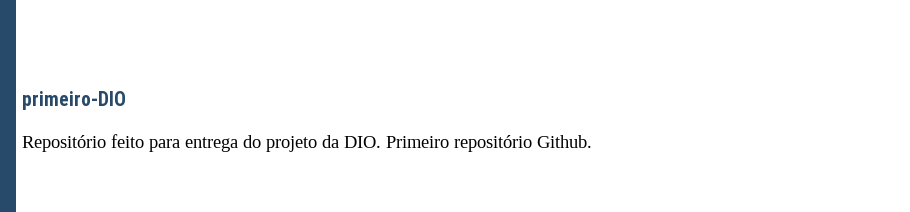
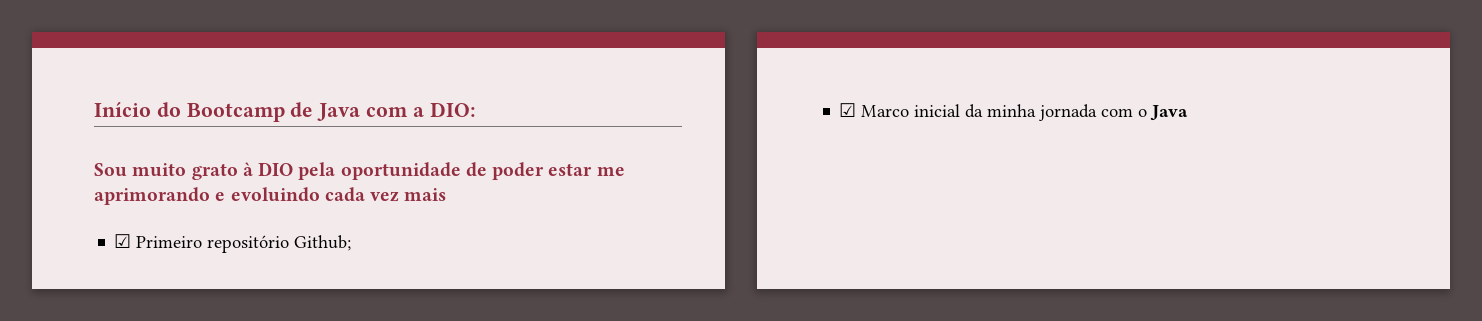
[22,91,126,110] [22,134,592,152] primeiro-DIO // Repositório feito para entrega do projeto da DIO. Primeiro repositório Github. -> [94,102,476,122] [94,162,625,180] [94,187,447,205] [114,234,352,253] [839,103,1189,121] Início do Bootcamp de Java com a DIO: // Sou muito grato à DIO pela oportunidade de poder estar me aprimorando e evoluindo cada vez mais // ☑ Primeiro repositório Github; // ☑ Marco inicial da minha jornada com o Java

